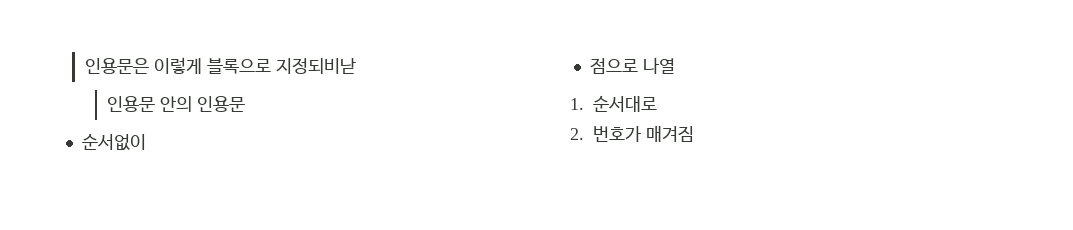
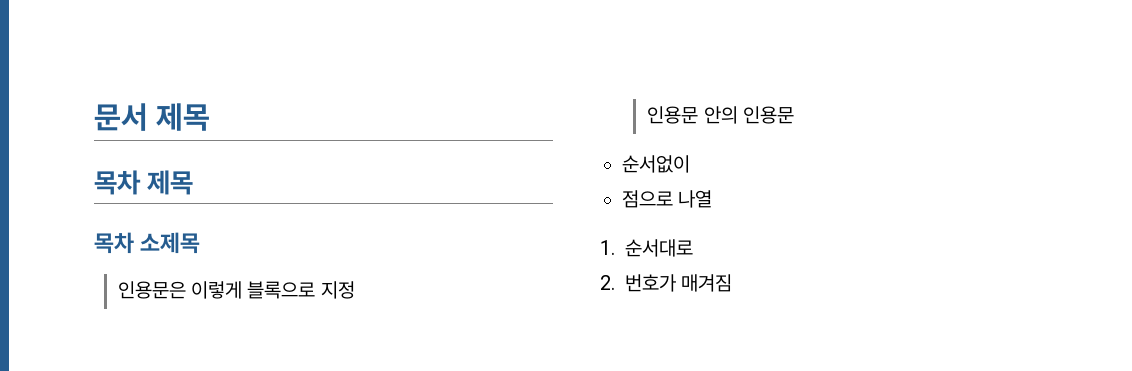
(84, 66) none -> [94,103,211,131] [94,170,194,195] [94,232,201,254] 문서 제목 // 목차 제목 // 목차 소제목 //
[275,58,356,74] 지정되비낟 -> [320,281,355,299] 지정

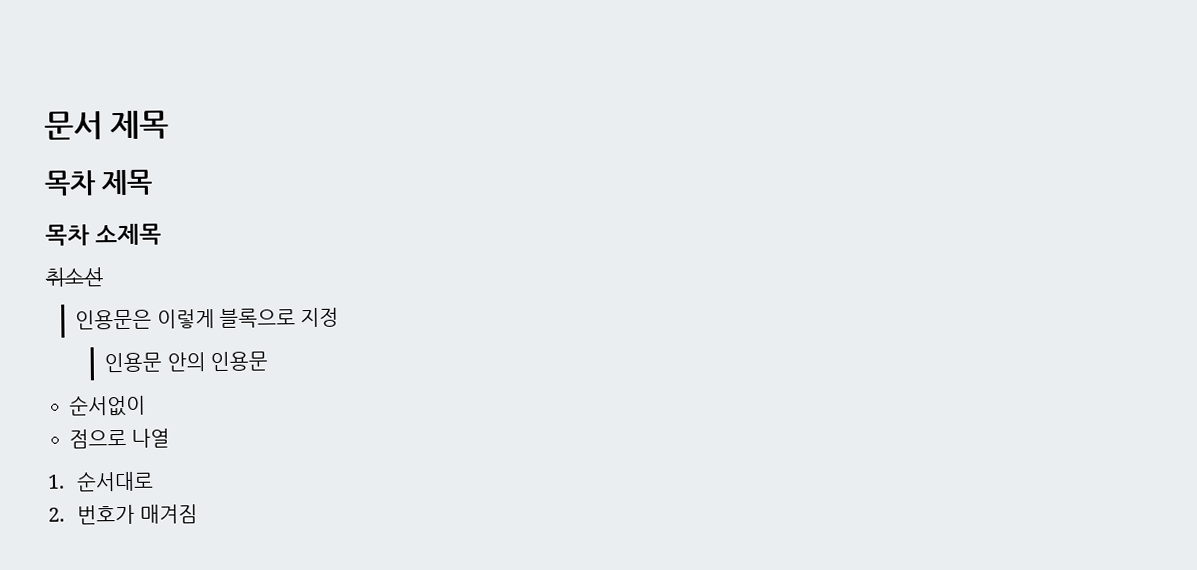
(201, 243) none -> [45,267,103,287] // 취소선

